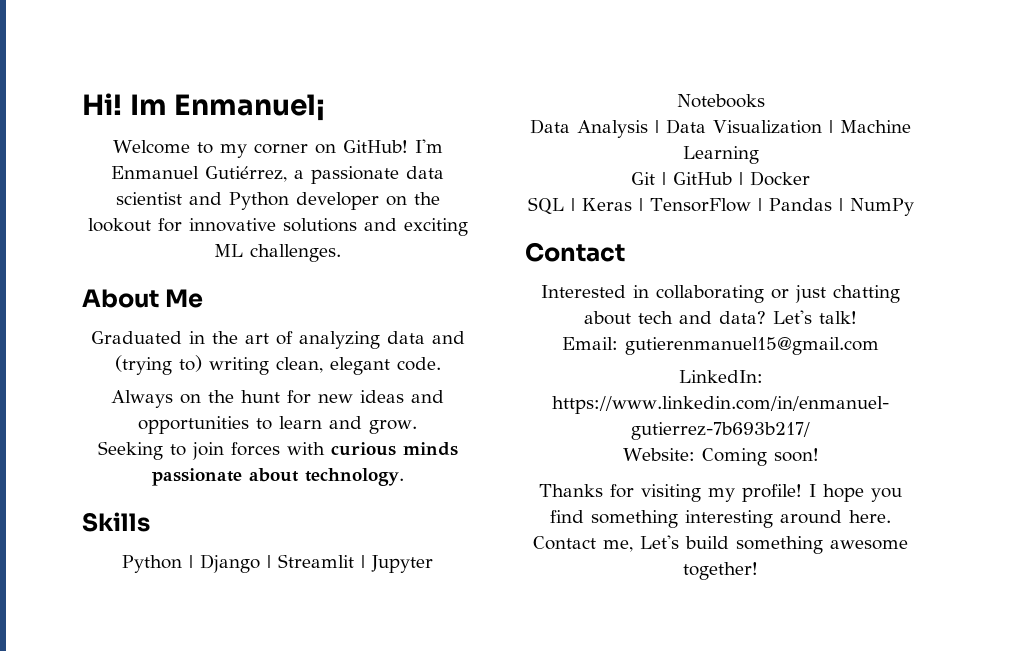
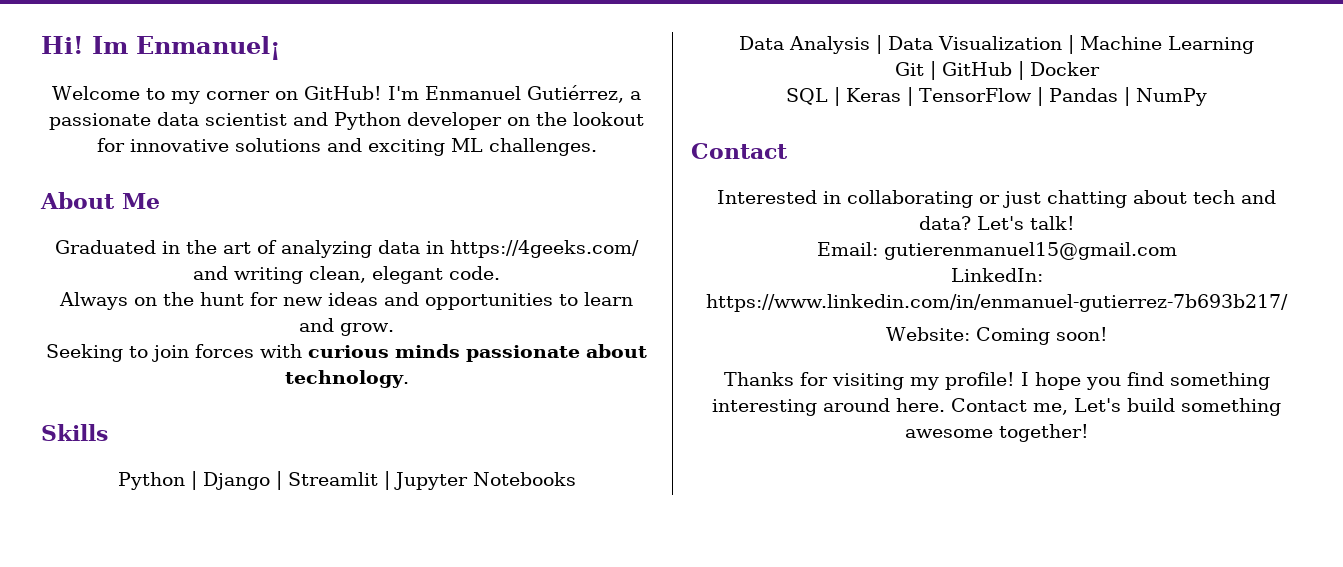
[431,331,465,344] [114,355,202,375] and (trying to) -> [426,240,639,258] [193,266,228,280] in https://4geeks.com/ and

